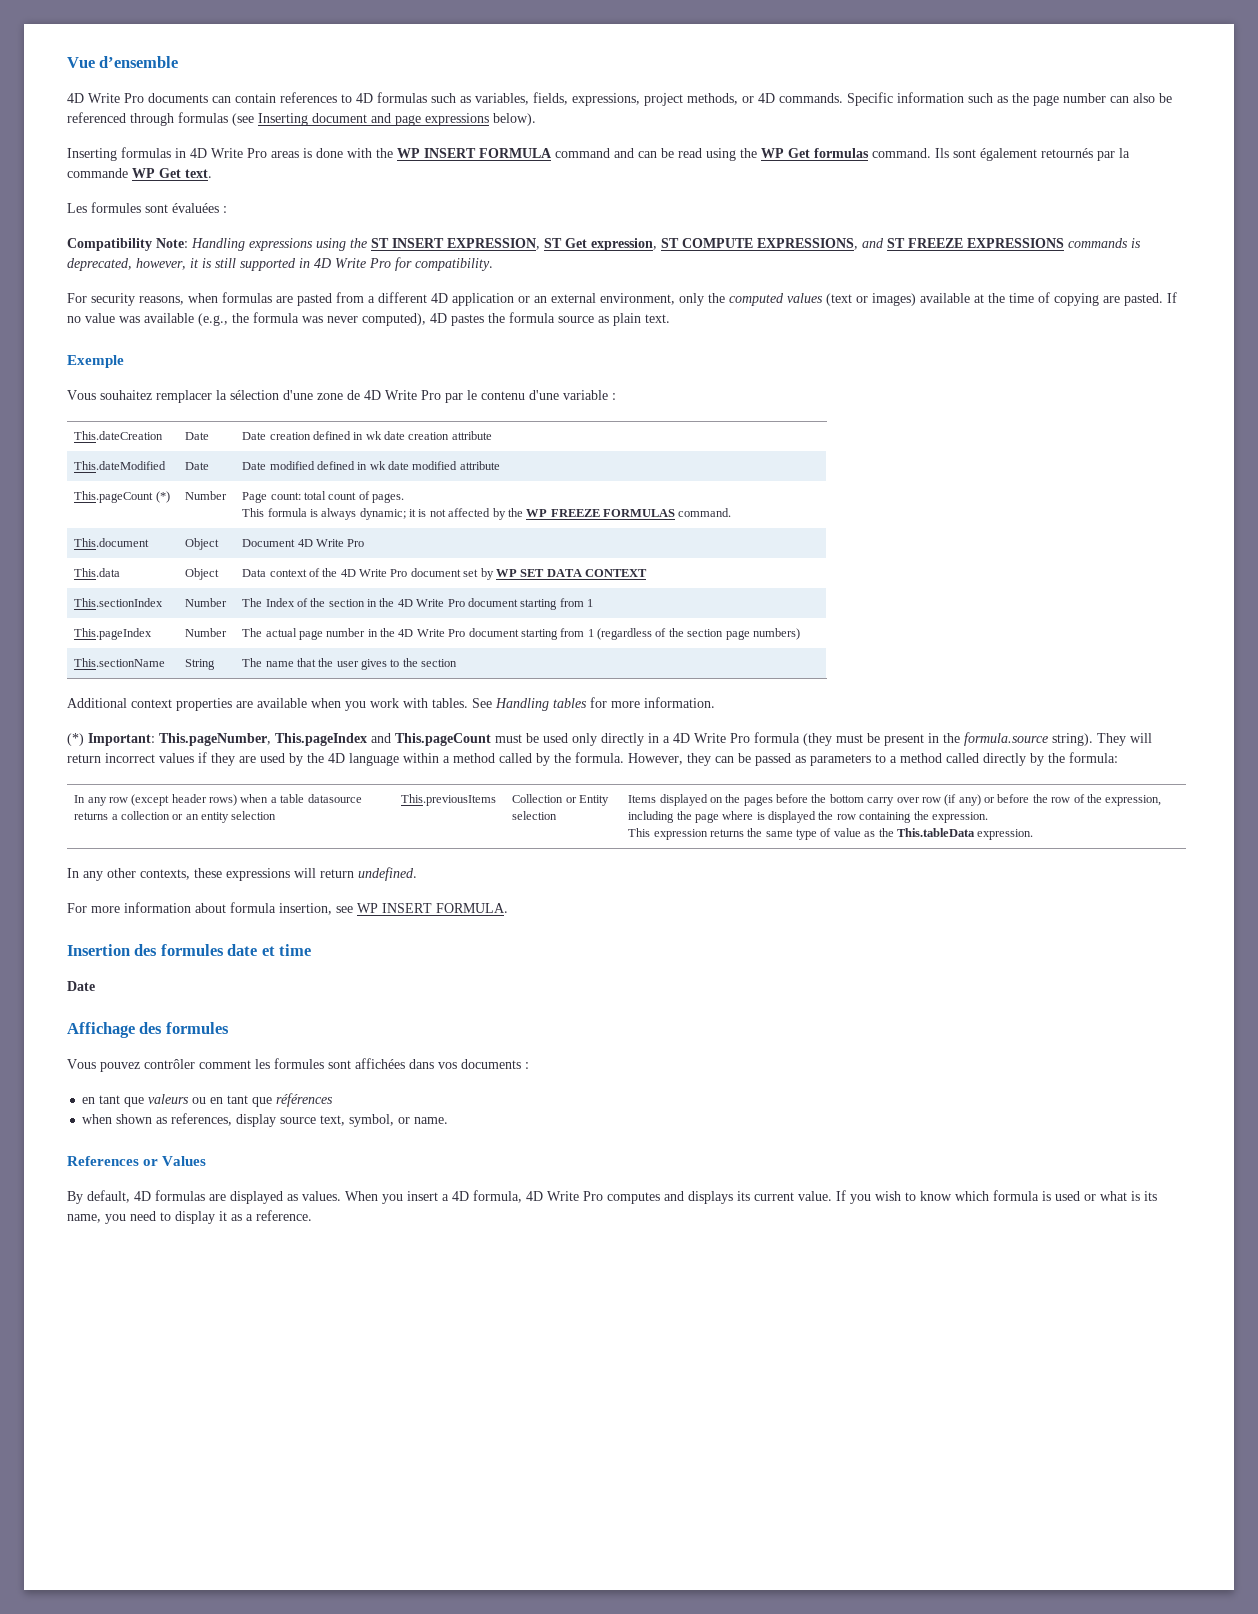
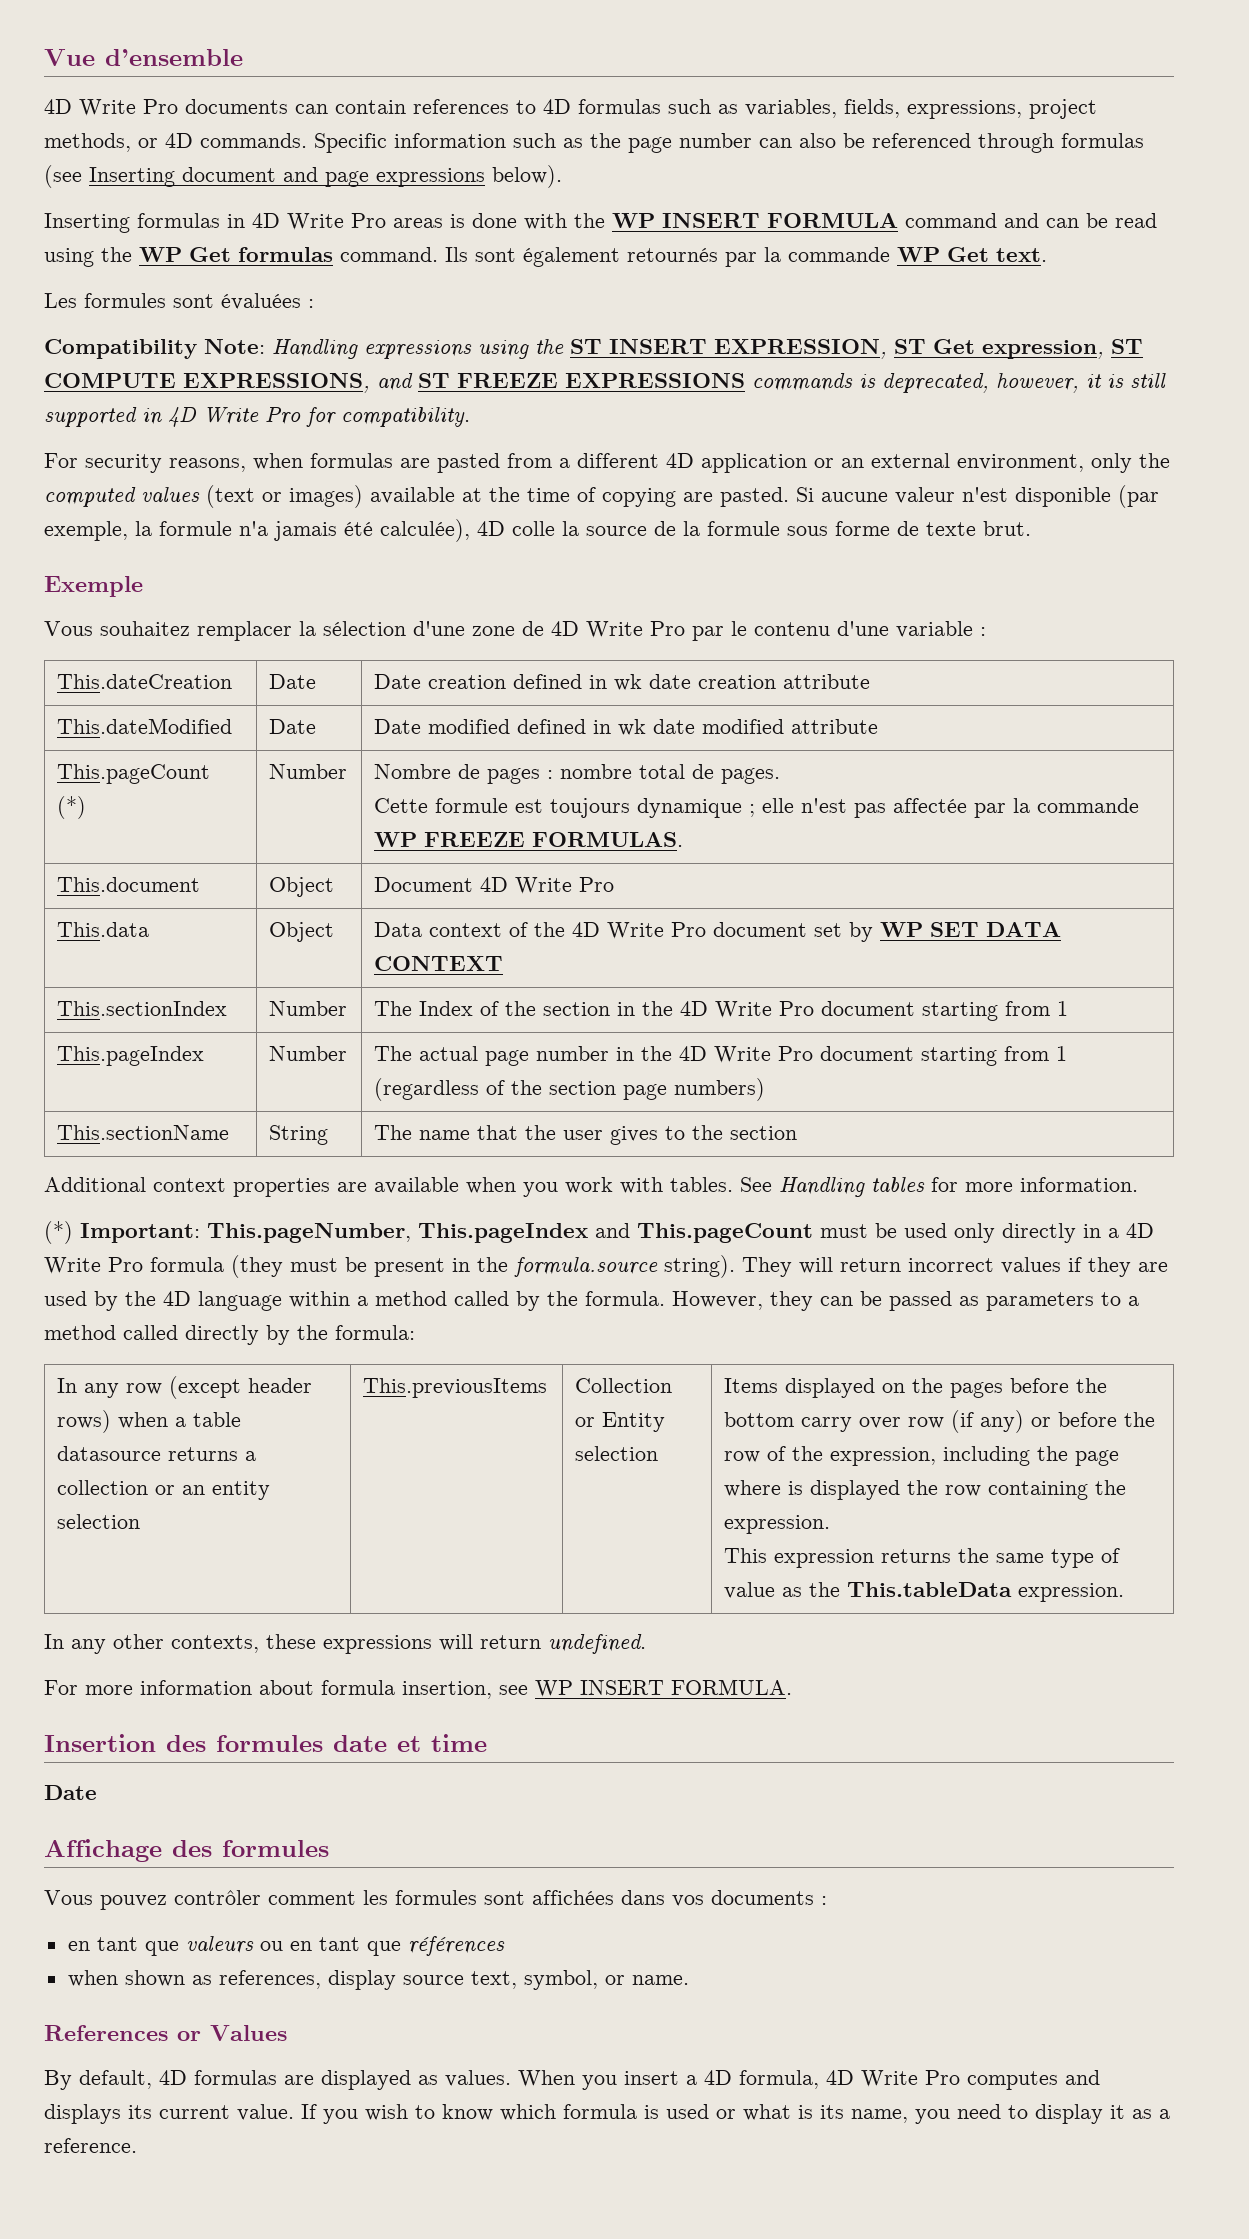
[1167,292,1177,303] [67,312,670,326] If no value was available (e.g., the formula was never computed), 4D pastes the formula source as plain text. -> [796,485,1159,508] [44,519,1031,542] Si aucune valeur n'est disponible (par exemple, la formule n'a jamais été calculée), 4D colle la source de la formule sous forme de texte brut.
[242,491,405,503] [242,508,732,520] Page count: total count of pages. // This formula is always dynamic; it is not affected by the WP FREEZE FORMULAS command. -> [374,764,781,784] [374,798,1140,818] [374,832,684,847] Nombre de pages : nombre total de pages. // Cette formule est toujours dynamique ; elle n'est pas affectée par la commande WP FREEZE FORMULAS.

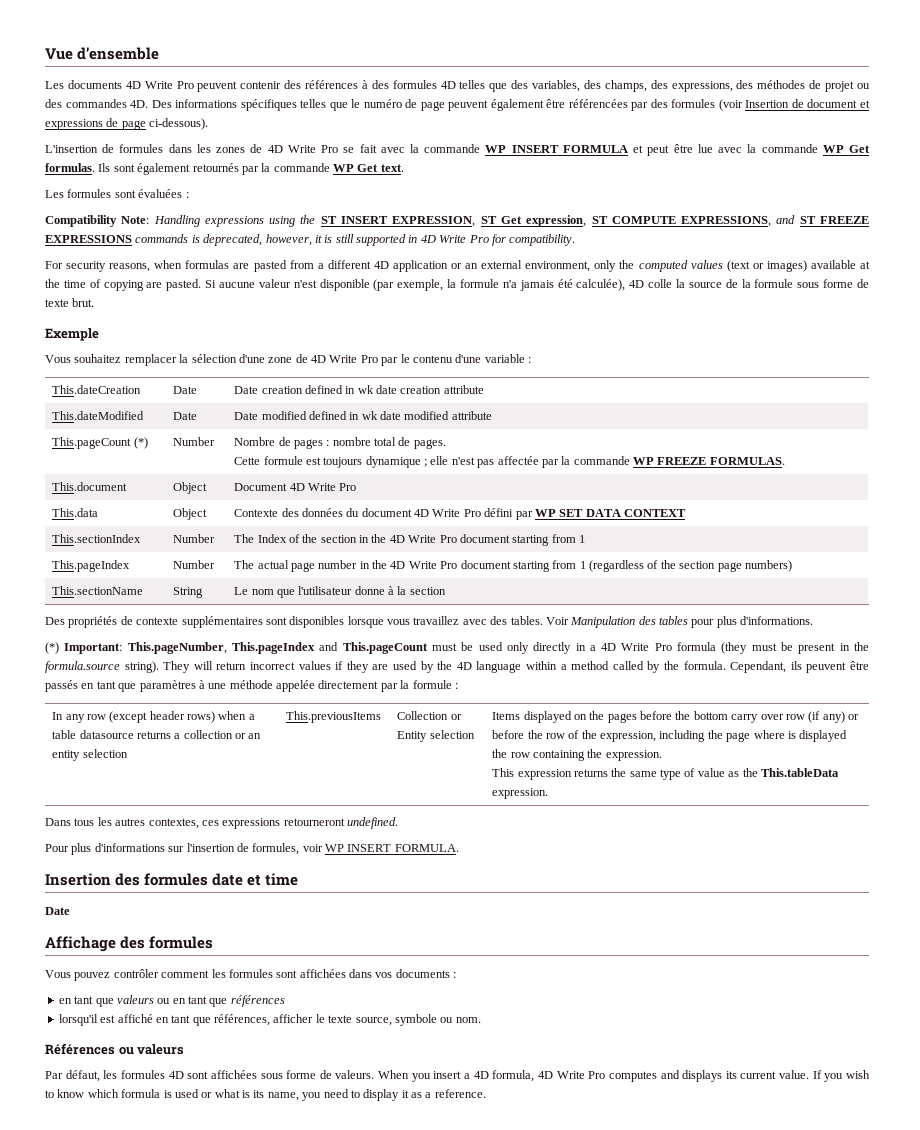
[44,99,1097,119] [44,133,1144,153] [44,165,562,188] [44,213,1157,233] [44,247,438,267] 4D Write Pro documents can contain references to 4D formulas such as variables, fields, expressions, project methods, or 4D commands. Specific information such as the page number can also be referenced through formulas (see Inserting document and page expressions below). // Inserting formulas in 4D Write Pro areas is done with the WP INSERT FORMULA command and can be read using the WP Get formulas command. -> [45,80,870,92] [45,99,870,111] [45,118,209,130] [45,144,871,156] [45,163,95,172] Les documents 4D Write Pro peuvent contenir des références à des formules 4D telles que des variables, des champs, des expressions, des méthodes de projet ou des commandes 4D. Des informations spécifiques telles que le numéro de page peuvent également être référencées par des formules (voir Insertion de document et expressions de page ci-dessous). // L'insertion de formules dans les zones de 4D Write Pro se fait avec la commande WP INSERT FORMULA et peut être lue avec la commande WP Get formulas.
[374,922,874,942] Data context of the 4D Write Pro document set by -> [234,508,533,520] Contexte des données du document 4D Write Pro défini par
[374,1125,798,1145] [44,1177,1138,1197] The name that the user gives to the section // Additional context properties are available when you work with tables. See Handling tables for more information. -> [234,586,446,598] [45,616,814,628] Le nom que l'utilisateur donne à la section // Des propriétés de contexte supplémentaires sont disponibles lorsque vous travaillez avec des tables. Voir Manipulation des tables pour plus d'informations.
[672,1291,1139,1311] [44,1325,415,1345] However, they can be passed as parameters to a method called directly by the formula: -> [730,661,870,673] [45,680,458,692] Cependant, ils peuvent être passés en tant que paramètres à une méthode appelée directement par la formule :
[44,1634,646,1654] [44,1680,528,1699] In any other contexts, these expressions will return undefined. // For more information about formula insertion, see -> [45,817,398,829] [45,843,323,855] Dans tous les autres contextes, ces expressions retourneront undefined. // Pour plus d'informations sur l'insertion de formules, voir
[67,1970,689,1990] [44,2025,287,2041] [44,2070,511,2090] when shown as references, display source text, symbol, or name. // References or Values // By default, 4D formulas are displayed as values. -> [58,1014,481,1026] [45,1043,185,1055] [45,1070,375,1082] lorsqu'il est affiché en tant que références, afficher le texte source, symbole ou nom. // Références ou valeurs // Par défaut, les formules 4D sont affichées sous forme de valeurs.

